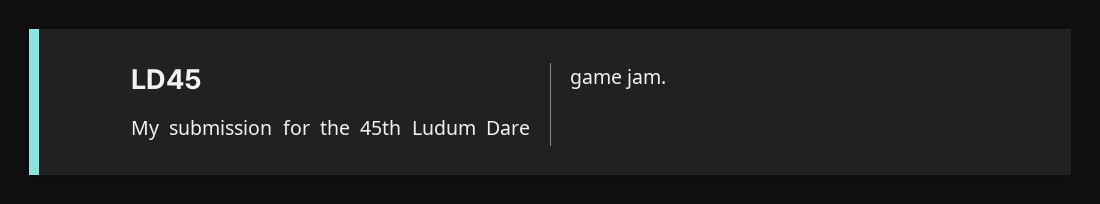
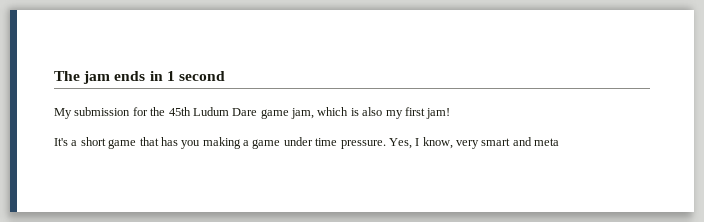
[131,69,202,90] LD45 -> [54,71,225,84] The jam ends in 1 second
[625,69,667,89] jam. -> [291,107,451,119] [54,137,560,149] jam, which is also my first jam! // It's a short game that has you making a game under time pressure. Yes, I know, very smart and meta

